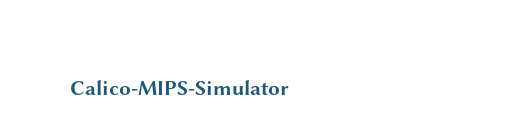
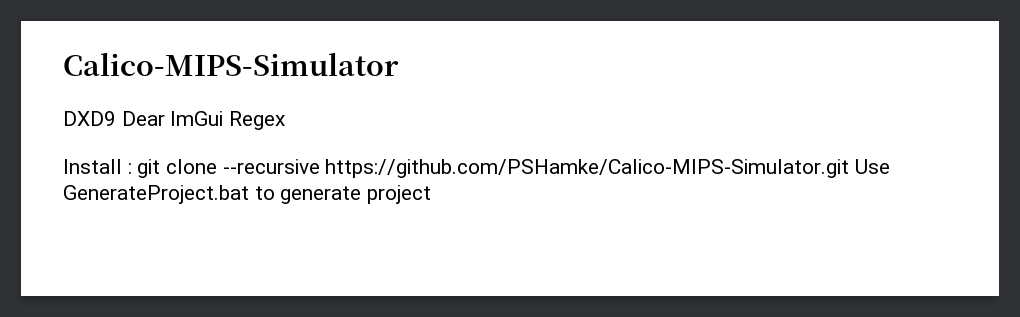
(289, 87) none -> [63,111,286,130] [63,159,891,178] [63,185,432,204] // DXD9 Dear ImGui Regex // Install : git clone --recursive https://github.com/PSHamke/Calico-MIPS-Simulator.git Use GenerateProject.bat to generate project

